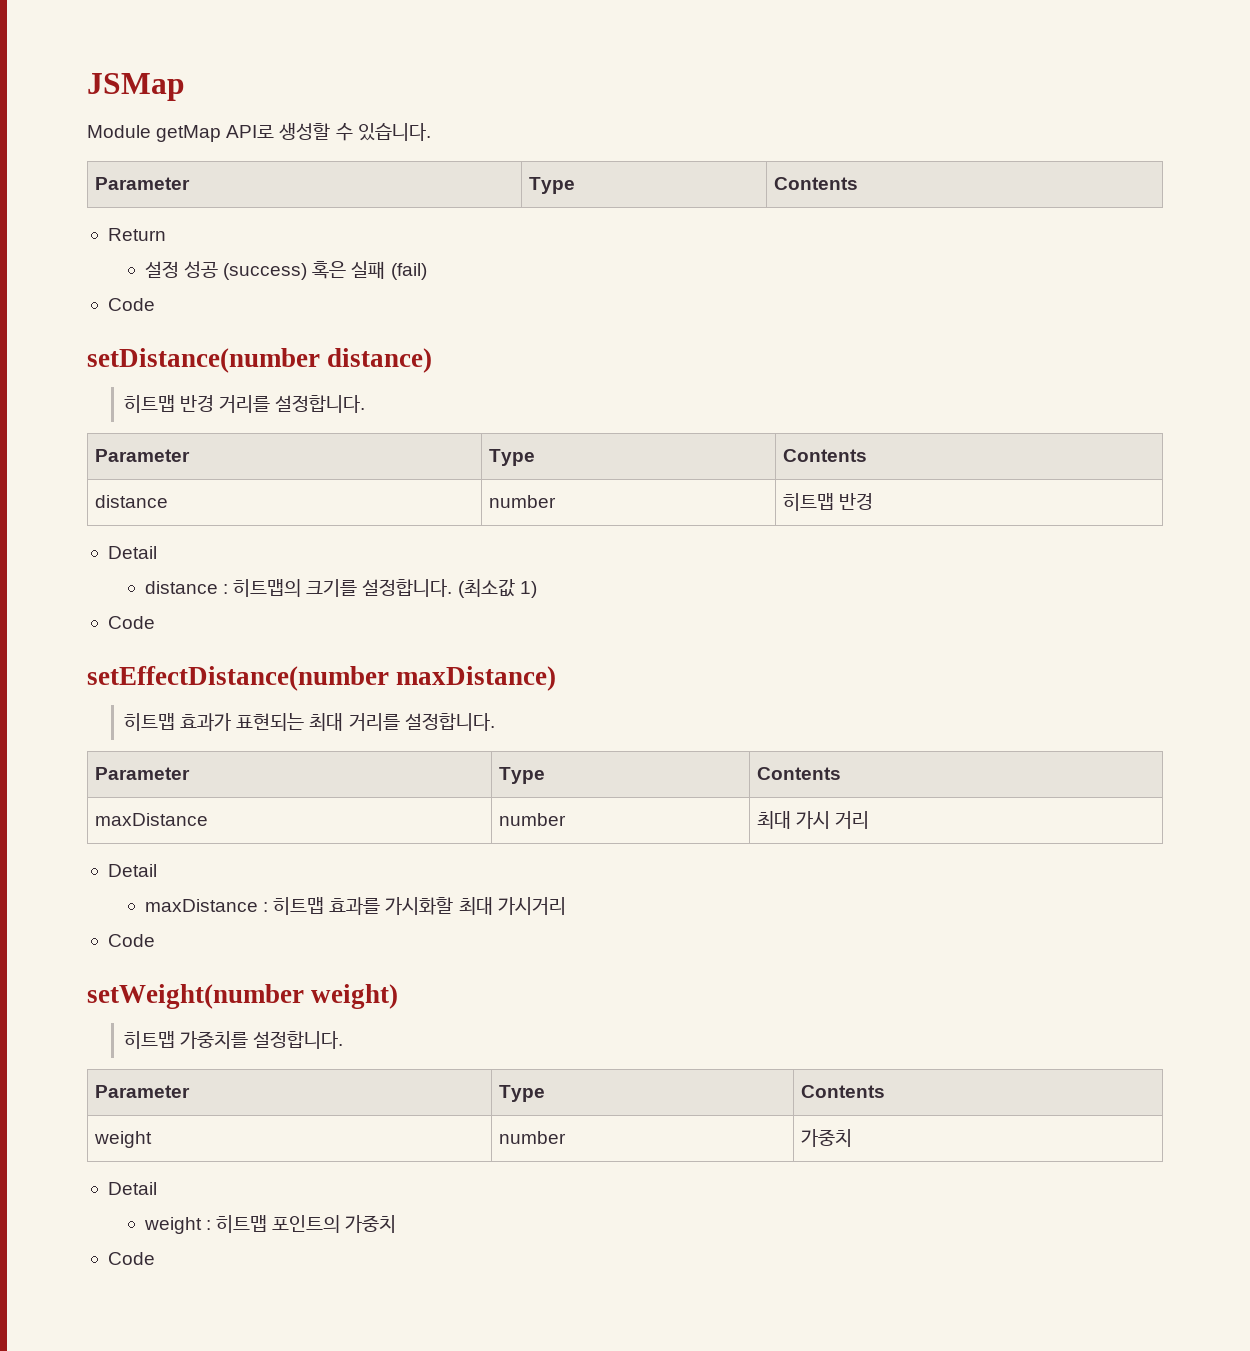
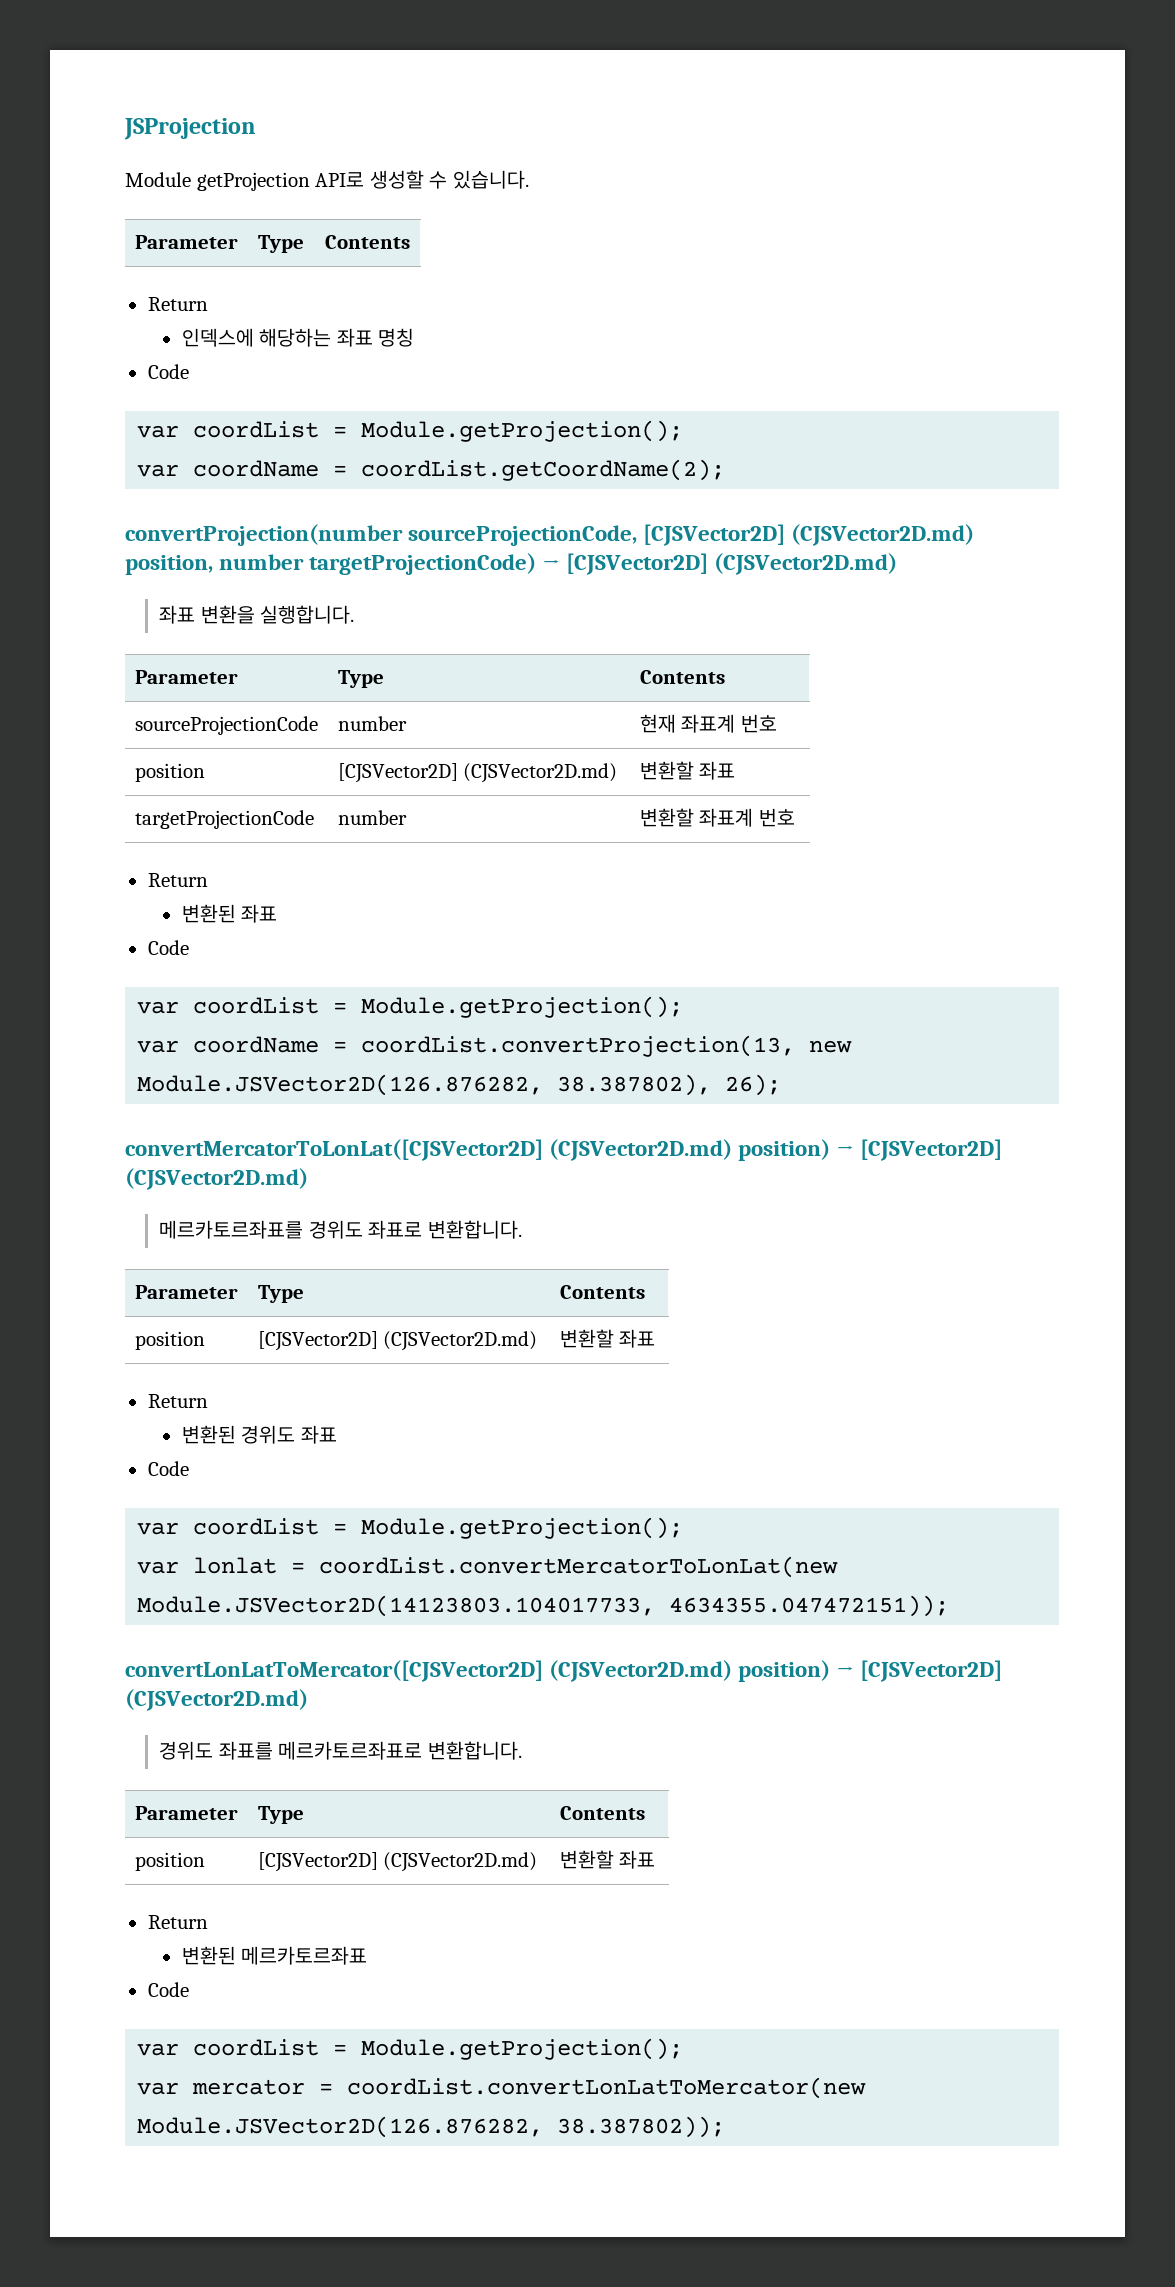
[87,73,185,101] JSMap -> [124,118,256,140] JSProjection
[156,125,222,142] getMap -> [196,172,310,191] getProjection
[144,261,427,280] [107,298,155,311] [87,348,433,373] [123,395,366,413] [94,449,190,462] [488,449,535,466] [782,449,867,462] [94,495,168,508] [488,495,556,508] [782,493,873,511] [107,546,157,559] [144,579,537,598] [107,616,155,629] [87,666,557,691] [123,713,495,731] [94,767,190,780] [498,767,545,784] [756,767,841,780] [94,813,208,826] [498,813,566,826] [756,811,869,829] [107,864,157,877] [144,897,566,915] [107,934,155,947] [87,984,399,1009] [123,1031,344,1049] [94,1085,190,1098] [498,1085,545,1102] [800,1085,885,1098] [93,1131,152,1148] [498,1131,566,1144] [800,1129,852,1147] [107,1182,157,1195] [143,1215,397,1234] [107,1252,155,1265] 설정 성공 (success) 혹은 실패 (fail) // Code // setDistance(number distance) // 히트맵 반경 거리를 설정합니다. // Parameter | Type | Contents // distance | number | 히트맵 반경 // Detail // distance : 히트맵의 크기를 설정합니다. (최소값 1) // Code // setEffectDistance(number maxDistance) // 히트맵 효과가 표현되는 최대 거리를 설정합니다. // Parameter | Type | Contents // maxDistance | number | 최대 가시 거리 // Detail // maxDistance : 히트맵 효과를 가시화할 최대 가시거리 // Code // setWeight(number weight) // 히트맵 가중치를 설정합니다. // Parameter | Type | Contents // weight | number | 가중치 // Detail // weight : 히트맵 포인트의 가중치 // Code -> [181,328,415,347] [147,364,189,379] [137,420,684,442] [137,459,726,481] [125,524,975,546] [125,553,898,575] [159,605,355,624] [134,670,238,684] [337,670,384,688] [639,670,725,684] [134,716,318,735] [337,716,407,731] [639,714,777,733] [134,763,205,782] [337,763,618,783] [639,761,736,780] [134,810,314,829] [337,810,407,825] [639,808,795,827] [147,873,208,887] [181,904,278,923] [147,940,189,955] [137,996,684,1018] [137,1035,853,1057] [137,1074,782,1096] [125,1139,1003,1161] [125,1168,308,1190] [159,1220,522,1239] [134,1285,238,1299] [257,1285,304,1303] [559,1285,645,1299] [134,1331,205,1350] [257,1331,538,1351] [559,1329,656,1348] [147,1394,208,1408] [181,1425,337,1444] [147,1461,189,1476] [137,1517,684,1539] [137,1556,839,1578] [137,1595,950,1617] [125,1660,1003,1682] [125,1689,308,1711] [159,1741,522,1760] [134,1806,238,1820] [257,1806,304,1824] [559,1806,645,1820] [134,1852,205,1871] [257,1852,538,1872] [559,1850,656,1869] [147,1915,208,1929] [181,1946,368,1965] [147,1982,189,1997] [137,2038,684,2060] [137,2077,867,2099] [137,2116,726,2138] 인덱스에 해당하는 좌표 명칭 // Code // var coordList = Module.getProjection(); // var coordName = coordList.getCoordName(2); // convertProjection(number sourceProjectionCode, [CJSVector2D] (CJSVector2D.md) position, number targetProjectionCode) → [CJSVector2D] (CJSVector2D.md) // 좌표 변환을 실행합니다. // Parameter | Type | Contents // sourceProjectionCode | number | 현재 좌표계 번호 // position | [CJSVector2D] (CJSVector2D.md) | 변환할 좌표 // targetProjectionCode | number | 변환할 좌표계 번호 // Return // 변환된 좌표 // Code // var coordList = Module.getProjection(); // var coordName = coordList.convertProjection(13, new Module.JSVector2D(126.876282, 38.387802), 26); // convertMercatorToLonLat([CJSVector2D] (CJSVector2D.md) position) → [CJSVector2D] (CJSVector2D.md) // 메르카토르좌표를 경위도 좌표로 변환합니다. // Parameter | Type | Contents // position | [CJSVector2D] (CJSVector2D.md) | 변환할 좌표 // Return // 변환된 경위도 좌표 // Code // var coordList = Module.getProjection(); // var lonlat = coordList.convertMercatorToLonLat(new Module.JSVector2D(14123803.104017733, 4634355.047472151)); // convertLonLatToMercator([CJSVector2D] (CJSVector2D.md) position) → [CJSVector2D] (CJSVector2D.md) // 경위도 좌표를 메르카토르좌표로 변환합니다. // Parameter | Type | Contents // position | [CJSVector2D] (CJSVector2D.md) | 변환할 좌표 // Return // 변환된 메르카토르좌표 // Code // var coordList = Module.getProjection(); // var mercator = coordList.convertLonLatToMercator(new Module.JSVector2D(126.876282, 38.387802));

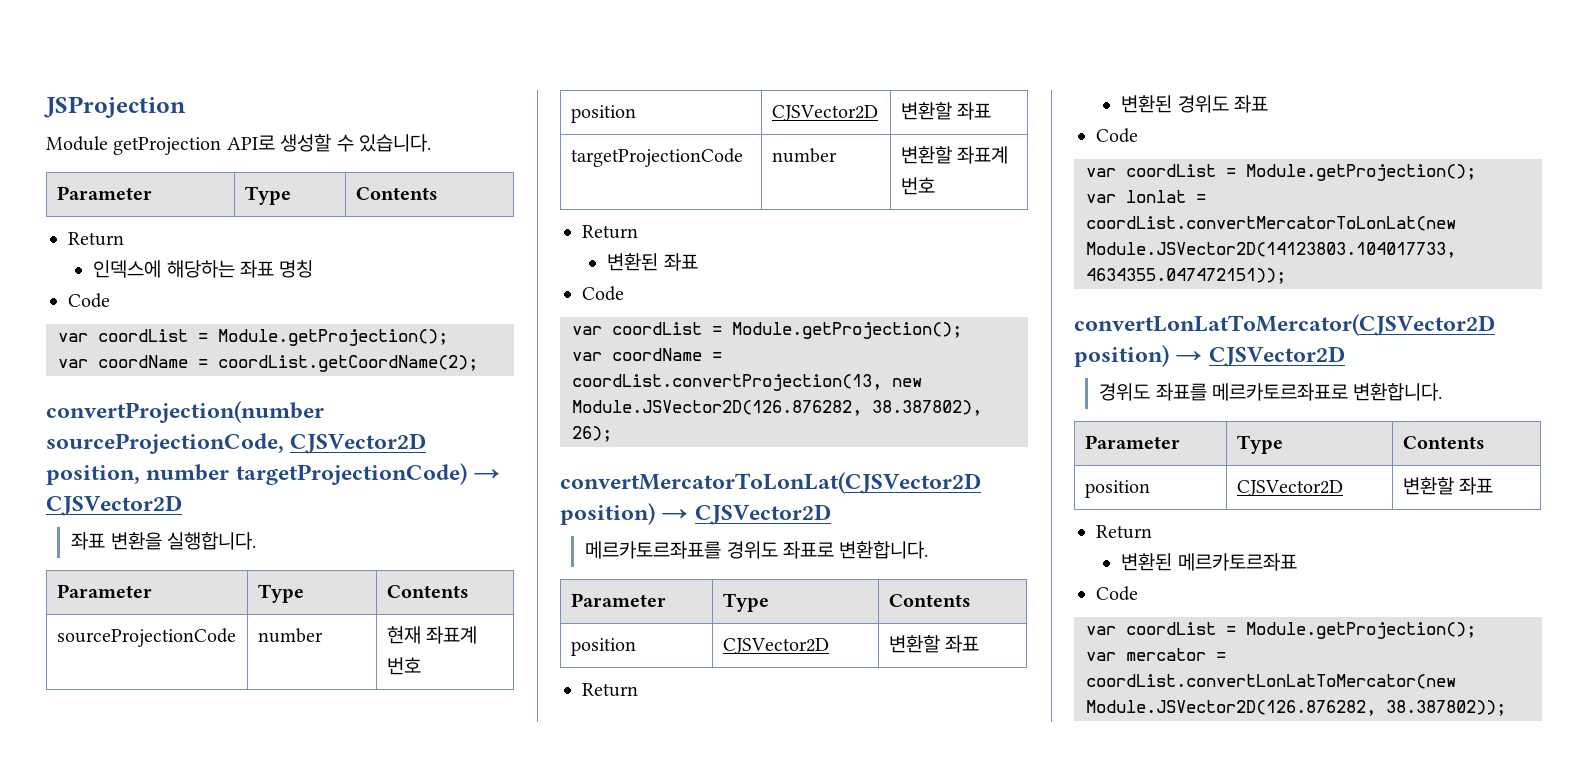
[643,524,975,546] [CJSVector2D] (CJSVector2D.md) -> [290,433,427,454] CJSVector2D
[566,553,898,575] [CJSVector2D] (CJSVector2D.md) -> [46,495,182,516] CJSVector2D
[337,763,618,783] [CJSVector2D] (CJSVector2D.md) -> [771,105,878,121] CJSVector2D
[125,1139,1003,1161] [125,1168,308,1190] convertMercatorToLonLat([CJSVector2D] (CJSVector2D.md) position) → [CJSVector2D] (CJSVector2D.md) -> [560,472,981,494] [560,503,831,525] convertMercatorToLonLat(CJSVector2D position) → CJSVector2D
[257,1331,538,1351] [CJSVector2D] (CJSVector2D.md) -> [722,638,829,654] CJSVector2D
[125,1660,1003,1682] [125,1689,308,1711] convertLonLatToMercator([CJSVector2D] (CJSVector2D.md) position) → [CJSVector2D] (CJSVector2D.md) -> [1074,314,1495,336] [1074,345,1345,367] convertLonLatToMercator(CJSVector2D position) → CJSVector2D
[257,1852,538,1872] [CJSVector2D] (CJSVector2D.md) -> [1236,480,1343,496] CJSVector2D

